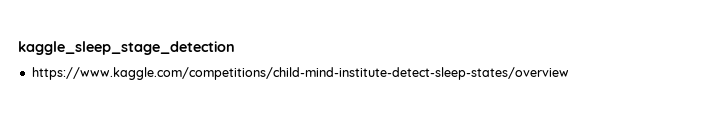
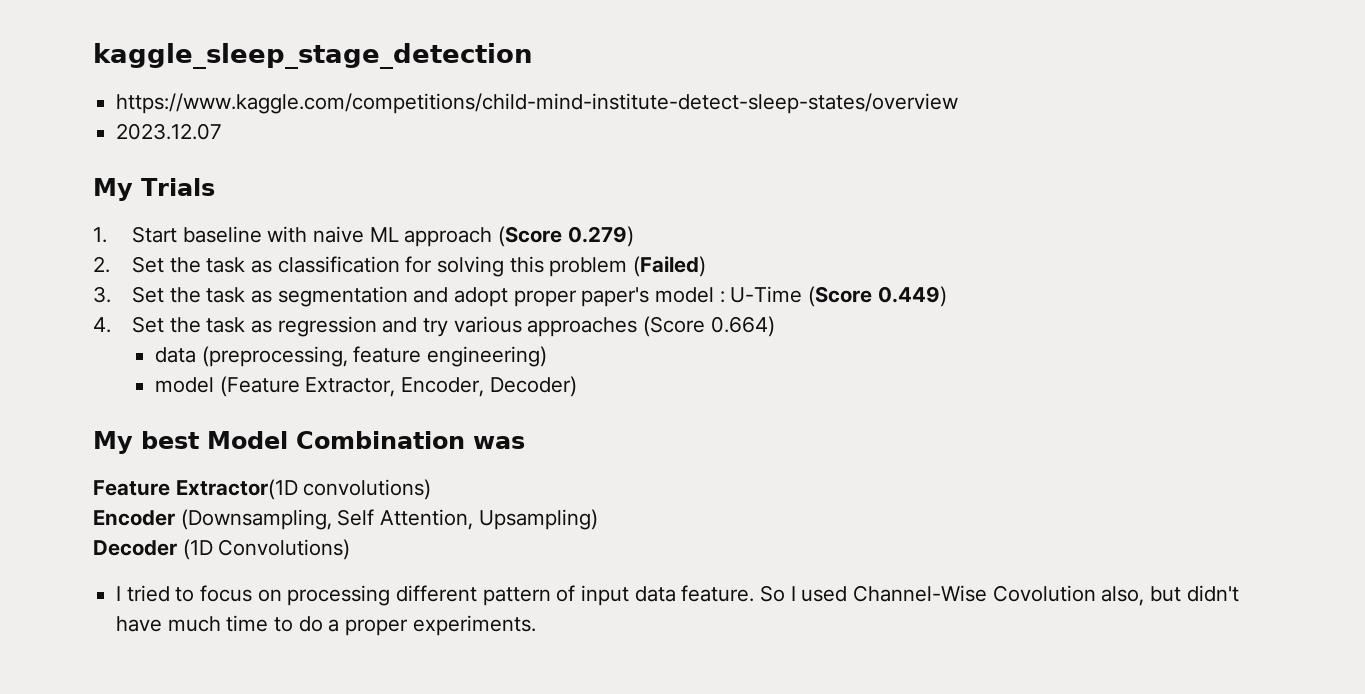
(569, 73) none -> [116,123,223,140] [93,178,215,201] [93,226,634,247] [93,256,707,277] [93,286,947,307] [93,316,775,337] [155,346,548,367] [155,376,577,397] [93,431,525,454] [93,479,432,500] [93,509,598,530] [93,539,351,560] [116,585,1239,606] [116,615,536,636] // 2023.12.07 // My Trials // 1. Start baseline with naive ML approach (Score 0.279) // 2. Set the task as classification for solving this problem (Failed) // 3. Set the task as segmentation and adopt proper paper's model : U-Time (Score 0.449) // 4. Set the task as regression and try various approaches (Score 0.664) // data (preprocessing, feature engineering) // model (Feature Extractor, Encoder, Decoder) // My best Model Combination was // Feature Extractor(1D convolutions) // Encoder (Downsampling, Self Attention, Upsampling) // Decoder (1D Convolutions) // I tried to focus on processing different pattern of input data feature. So I used Channel-Wise Covolution also, but didn't have much time to do a proper experiments.

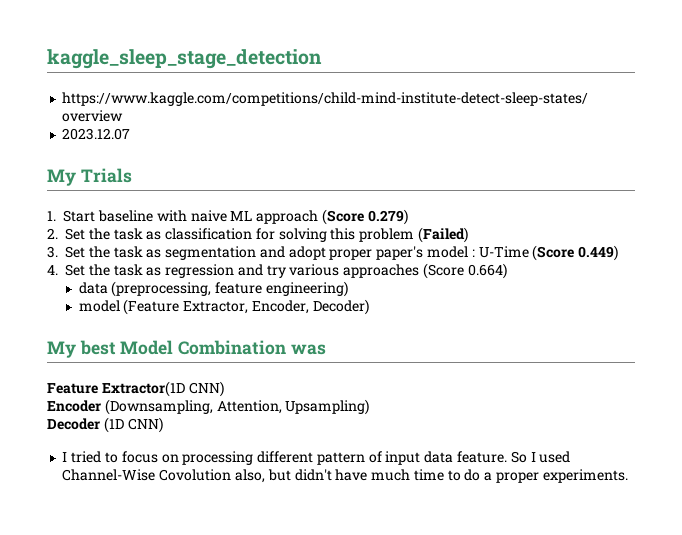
[303,479,432,500] convolutions) -> [188,381,224,397] CNN)
[337,509,375,526] Self -> (213, 407) none
[218,539,351,560] Convolutions) -> [127,417,163,433] CNN)

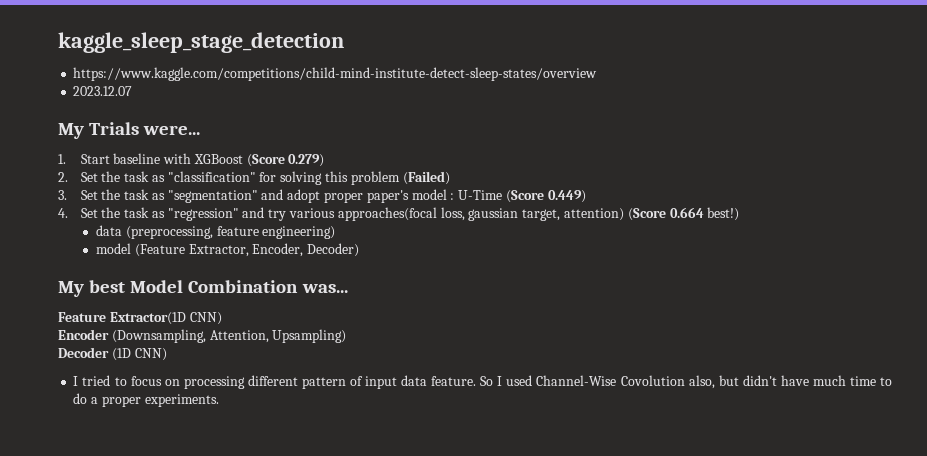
(132, 175) none -> [143,125,201,135] were...
[190,210,319,224] naive ML approach -> [193,154,243,164] XGBoost
[165,228,253,240] classification -> [167,171,256,182] "classification"
[165,246,257,260] segmentation -> [167,190,258,203] "segmentation"
[165,264,235,278] regression -> [167,208,239,221] "regression"
[343,263,507,279] approaches (Score 0.664) -> [337,207,740,221] approaches(focal loss, gaussian target, attention) (Score 0.664 best!)
[290,344,326,355] was -> [301,284,348,293] was...

